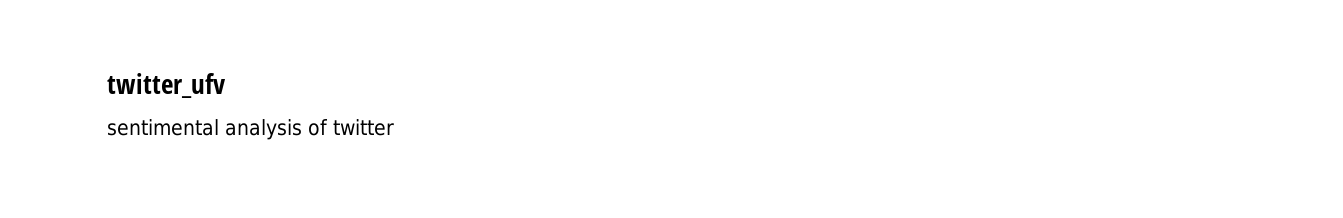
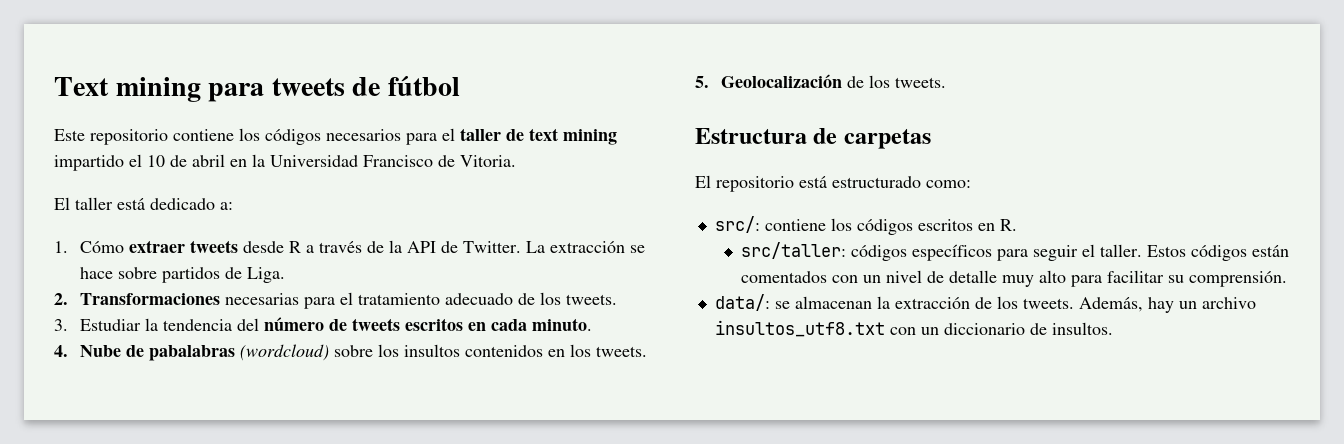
[107,73,226,98] [107,119,394,140] twitter_ufv // sentimental analysis of twitter -> [54,75,460,102] [54,128,617,145] [54,154,516,171] [54,197,233,210] [54,240,646,253] [80,267,286,283] [54,292,618,309] [54,317,593,331] [54,344,648,361] [695,74,947,88] [695,128,931,149] [695,175,971,192] [714,216,1017,235] [741,242,1290,261] [741,270,1288,287] [714,294,1256,313] [714,320,1113,337] Text mining para tweets de fútbol // Este repositorio contiene los códigos necesarios para el taller de text mining impartido el 10 de abril en la Universidad Francisco de Vitoria. // El taller está dedicado a: // 1. Cómo extraer tweets desde R a través de la API de Twitter. La extracción se hace sobre partidos de Liga. // 2. Transformaciones necesarias para el tratamiento adecuado de los tweets. // 3. Estudiar la tendencia del número de tweets escritos en cada minuto. // 4. Nube de pabalabras (wordcloud) sobre los insultos contenidos en los tweets. // 5. Geolocalización de los tweets. // Estructura de carpetas // El repositorio está estructurado como: // src/: contiene los códigos escritos en R. // src/taller: códigos específicos para seguir el taller. Estos códigos están comentados con un nivel de detalle muy alto para facilitar su comprensión. // data/: se almacenan la extracción de los tweets. Además, hay un archivo insultos_utf8.txt con un diccionario de insultos.

